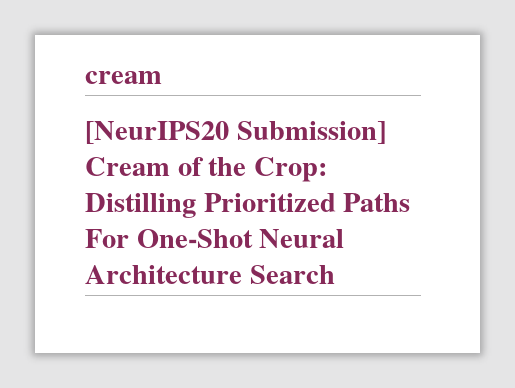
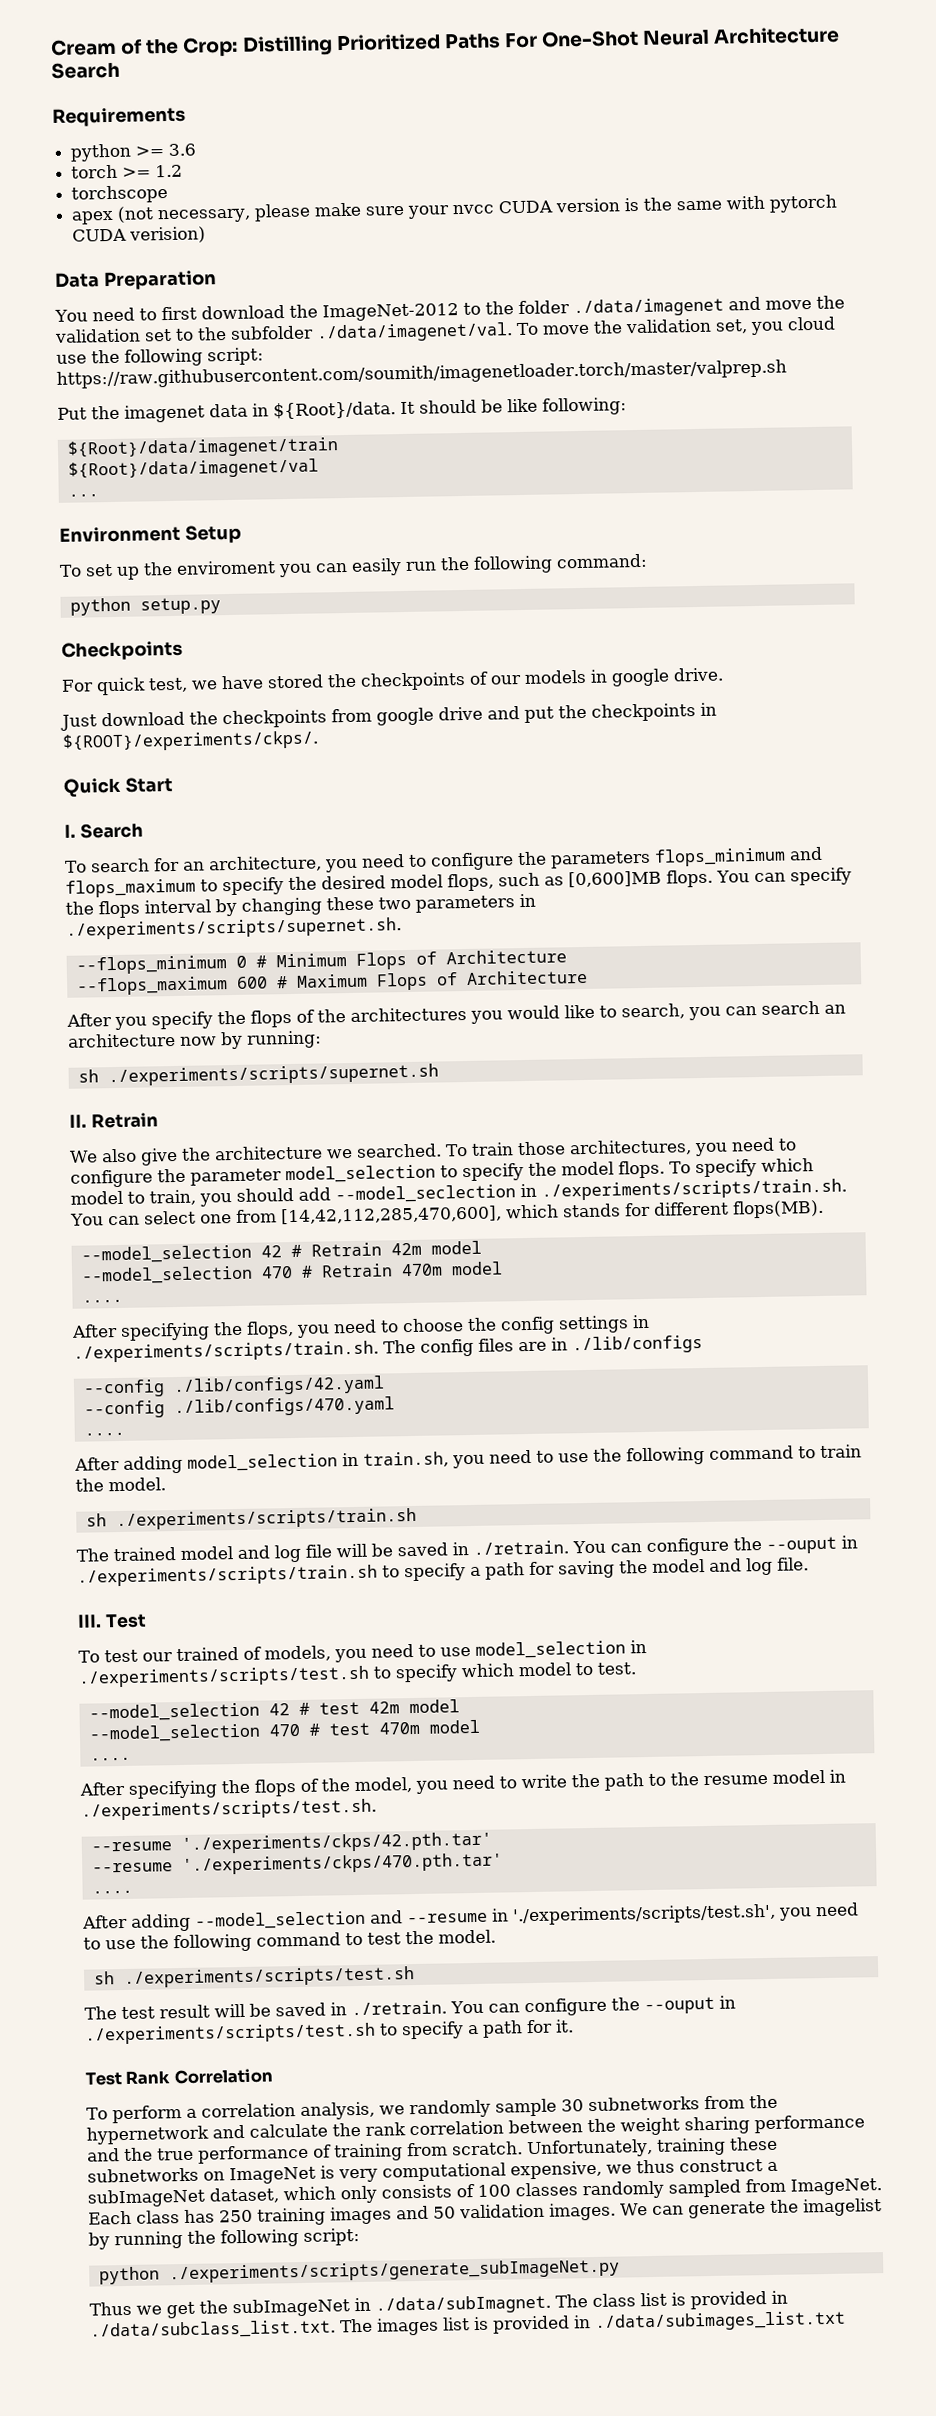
[85,71,162,84] [85,121,386,144] cream // [NeurIPS20 Submission] -> (50, 47) none
(335, 274) none -> [52,106,186,127] [70,143,197,162] [71,164,184,179] [71,184,169,204] [71,194,839,225] [72,226,207,244] [54,270,217,291] [54,295,845,322] [54,316,836,343] [56,347,264,367] [56,359,787,389] [57,397,627,423] [66,437,339,459] [67,458,319,480] [67,493,99,497] [59,524,242,544] [59,553,648,580] [69,597,221,616] [61,640,183,661] [61,667,724,696] [60,702,717,731] [62,730,319,752] [63,776,173,797] [64,822,143,839] [65,846,823,873] [65,867,852,898] [65,893,536,919] [66,917,402,940] [75,949,567,975] [76,969,588,996] [66,1000,846,1031] [67,1030,322,1050] [77,1063,439,1087] [69,1112,158,1129] [69,1137,797,1166] [70,1158,814,1188] [70,1178,847,1207] [70,1199,824,1226] [80,1240,482,1264] [80,1261,503,1285] [81,1298,123,1303] [71,1314,650,1341] [73,1335,703,1363] [82,1375,385,1398] [83,1396,395,1419] [83,1431,125,1436] [74,1444,862,1474] [75,1477,166,1492] [85,1507,417,1531] [76,1535,858,1563] [77,1557,809,1587] [77,1613,147,1629] [78,1640,647,1663] [78,1662,636,1688] [88,1699,460,1722] [88,1719,480,1743] [89,1756,131,1761] [79,1769,846,1799] [81,1798,377,1821] [90,1831,492,1855] [91,1852,503,1875] [91,1889,133,1894] [82,1902,859,1932] [83,1929,496,1953] [93,1966,415,1989] [84,1995,736,2020] [84,2019,574,2045] [85,2068,273,2086] [86,2094,778,2124] [86,2114,865,2145] [87,2136,778,2164] [87,2159,778,2185] [87,2178,882,2208] [88,2198,882,2226] [88,2228,360,2250] [98,2258,620,2285] [89,2290,788,2319] [90,2310,846,2340] // Requirements // python >= 3.6 // torch >= 1.2 // torchscope // apex (not necessary, please make sure your nvcc CUDA version is the same with pytorch CUDA verision) // Data Preparation // You need to first download the ImageNet-2012 to the folder ./data/imagenet and move the validation set to the subfolder ./data/imagenet/val. To move the validation set, you cloud use the following script: https://raw.githubusercontent.com/soumith/imagenetloader.torch/master/valprep.sh // Put the imagenet data in ${Root}/data. It should be like following: // ${Root}/data/imagenet/train // ${Root}/data/imagenet/val // ... // Environment Setup // To set up the enviroment you can easily run the following command: // python setup.py // Checkpoints // For quick test, we have stored the checkpoints of our models in google drive. // Just download the checkpoints from google drive and put the checkpoints in ${ROOT}/experiments/ckps/. // Quick Start // I. Search // To search for an architecture, you need to configure the parameters flops_minimum and flops_maximum to specify the desired model flops, such as [0,600]MB flops. You can specify the flops interval by changing these two parameters in ./experiments/scripts/supernet.sh. // --flops_minimum 0 # Minimum Flops of Architecture // --flops_maximum 600 # Maximum Flops of Architecture // After you specify the flops of the architectures you would like to search, you can search an architecture now by running: // sh ./experiments/scripts/supernet.sh // II. Retrain // We also give the architecture we searched. To train those architectures, you need to configure the parameter model_selection to specify the model flops. To specify which model to train, you should add --model_seclection in ./experiments/scripts/train.sh. You can select one from [14,42,112,285,470,600], which stands for different flops(MB). // --model_selection 42 # Retrain 42m model // --model_selection 470 # Retrain 470m model // .... // After specifying the flops, you need to choose the config settings in ./experiments/scripts/train.sh. The config files are in ./lib/configs // --config ./lib/configs/42.yaml // --config ./lib/configs/470.yaml // .... // After adding model_selection in train.sh, you need to use the following command to train the model. // sh ./experiments/scripts/train.sh // The trained model and log file will be saved in ./retrain. You can configure the --ouput in ./experiments/scripts/train.sh to specify a path for saving the model and log file. // III. Test // To test our trained of models, you need to use model_selection in ./experiments/scripts/test.sh to specify which model to test. // --model_selection 42 # test 42m model // --model_selection 470 # test 470m model // .... // After specifying the flops of the model, you need to write the path to the resume model in ./experiments/scripts/test.sh. // --resume './experiments/ckps/42.pth.tar' // --resume './experiments/ckps/470.pth.tar' // .... // After adding --model_selection and --resume in './experiments/scripts/test.sh', you need to use the following command to test the model. // sh ./experiments/scripts/test.sh // The test result will be saved in ./retrain. You can configure the --ouput in ./experiments/scripts/test.sh to specify a path for it. // Test Rank Correlation // To perform a correlation analysis, we randomly sample 30 subnetworks from the hypernetwork and calculate the rank correlation between the weight sharing performance and the true performance of training from scratch. Unfortunately, training these subnetworks on ImageNet is very computational expensive, we thus construct a subImageNet dataset, which only consists of 100 classes randomly sampled from ImageNet. Each class has 250 training images and 50 validation images. We can generate the imagelist by running the following script: // python ./experiments/scripts/generate_subImageNet.py // Thus we get the subImageNet in ./data/subImagnet. The class list is provided in ./data/subclass_list.txt. The images list is provided in ./data/subimages_list.txt

